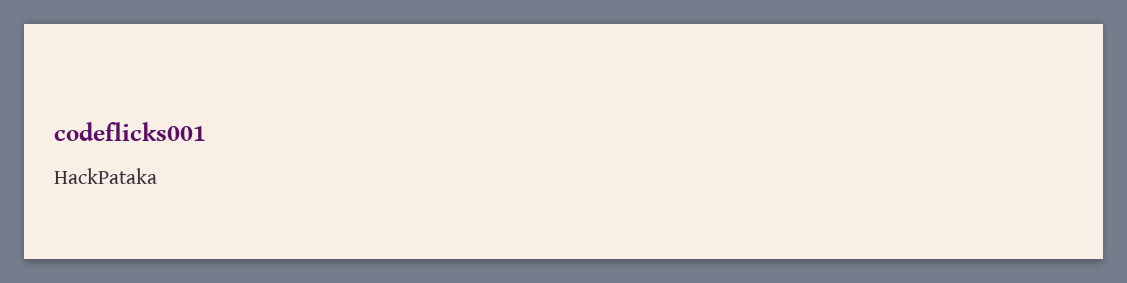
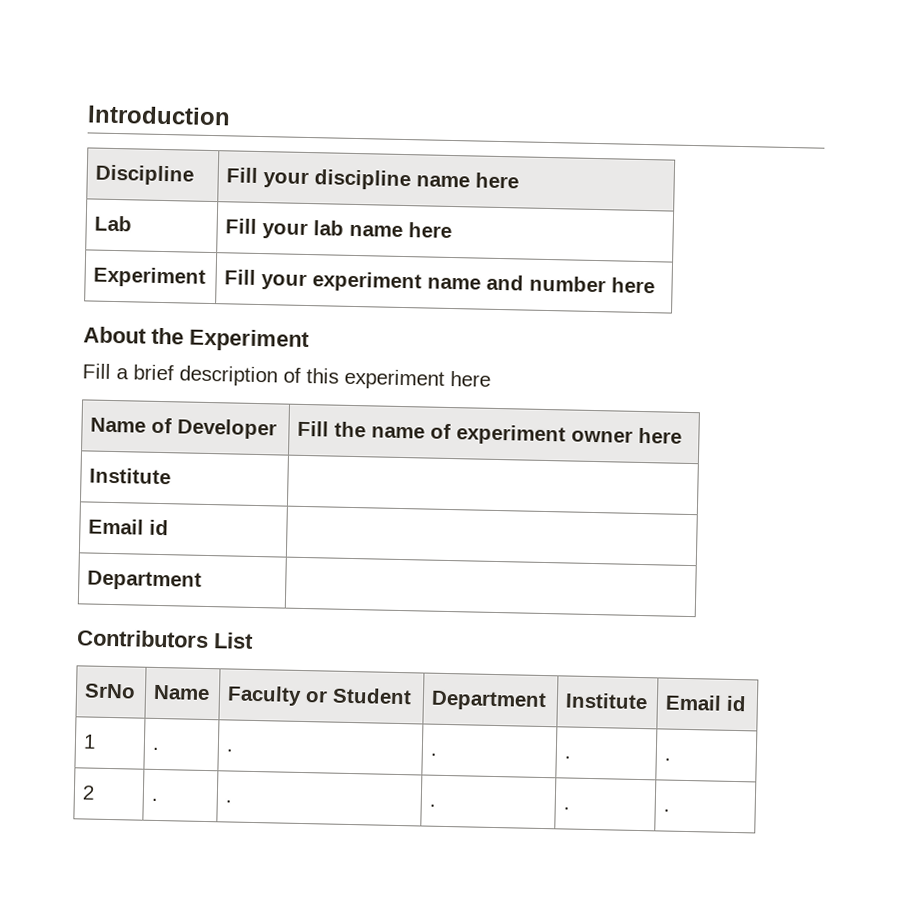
[54,122,206,141] [54,168,157,184] codeflicks001 // HackPataka -> [87,105,231,126] [95,164,195,186] [226,167,520,191] [94,215,133,232] [225,218,453,240] [93,266,207,288] [224,269,656,294] [83,326,310,353] [82,363,491,390] [90,417,278,440] [297,420,683,446] [89,467,172,485] [88,518,170,536] [87,570,203,591] [76,629,254,649] [84,683,137,699] [153,684,211,701] [227,685,413,706] [431,690,548,712] [565,692,649,710] [665,694,748,712] [83,734,97,749] [152,746,160,751] [226,748,234,752] [430,752,438,756] [564,755,572,759] [664,757,672,761] [82,785,96,800] [151,797,159,802] [225,799,233,803] [429,803,437,807] [563,806,571,810] [663,808,671,812] Introduction // Discipline | Fill your discipline name here // Lab | Fill your lab name here // Experiment | Fill your experiment name and number here // About the Experiment // Fill a brief description of this experiment here // Name of Developer | Fill the name of experiment owner here // Institute | // Email id | // Department | // Contributors List // SrNo | Name | Faculty or Student | Department | Institute | Email id // 1 | . | . | . | . | . // 2 | . | . | . | . | .

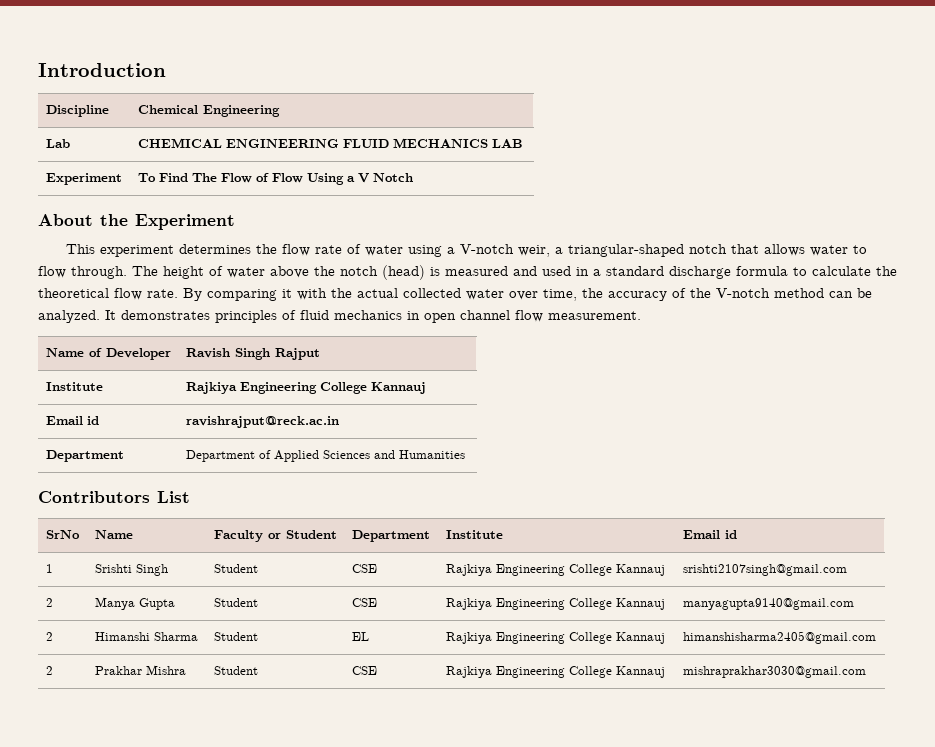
[226,167,520,191] [94,215,133,232] [225,218,453,240] [93,266,207,288] [224,269,656,294] [83,326,310,353] [82,363,491,390] [90,417,278,440] [297,420,683,446] [89,467,172,485] Fill your discipline name here // Lab | Fill your lab name here // Experiment | Fill your experiment name and number here // About the Experiment // Fill a brief description of this experiment here // Name of Developer | Fill the name of experiment owner here // Institute | -> [137,105,280,117] [45,139,70,148] [137,138,523,148] [45,173,122,185] [137,173,413,185] [38,214,235,230] [65,244,867,257] [38,265,897,280] [38,288,872,301] [38,310,641,323] [45,348,171,360] [185,348,320,360] [45,382,103,391] [185,382,426,394] Chemical Engineering // Lab | CHEMICAL ENGINEERING FLUID MECHANICS LAB // Experiment | To Find The Flow of Flow Using a V Notch // About the Experiment // This experiment determines the flow rate of water using a V-notch weir, a triangular-shaped notch that allows water to flow through. The height of water above the notch (head) is measured and used in a standard discharge formula to calculate the theoretical flow rate. By comparing it with the actual collected water over time, the accuracy of the V-notch method can be analyzed. It demonstrates principles of fluid mechanics in open channel flow measurement. // Name of Developer | Ravish Singh Rajput // Institute | Rajkiya Engineering College Kannauj
[87,570,203,591] // Department | -> [185,416,339,428] [45,450,124,462] [185,450,465,462] ravishrajput@reck.ac.in // Department | Department of Applied Sciences and Humanities
[152,746,160,751] [226,748,234,752] [430,752,438,756] [564,755,572,759] [664,757,672,761] [82,785,96,800] [151,797,159,802] [225,799,233,803] [429,803,437,807] [563,806,571,810] [663,808,671,812] . | . | . | . | . // 2 | . | . | . | . | . -> [94,564,168,576] [213,564,258,573] [351,564,377,573] [445,564,665,576] [682,564,847,576] [45,598,53,607] [94,597,175,610] [213,598,258,607] [351,598,377,607] [445,598,665,610] [682,598,854,610] [45,632,53,641] [94,632,198,641] [213,632,258,641] [351,632,369,641] [445,632,665,644] [682,631,876,644] [45,666,53,675] [94,665,186,675] [213,666,258,675] [351,666,377,675] [445,666,665,678] [682,666,866,678] Srishti Singh | Student | CSE | Rajkiya Engineering College Kannauj | srishti2107singh@gmail.com // 2 | Manya Gupta | Student | CSE | Rajkiya Engineering College Kannauj | manyagupta9140@gmail.com // 2 | Himanshi Sharma | Student | EL | Rajkiya Engineering College Kannauj | himanshisharma2405@gmail.com // 2 | Prakhar Mishra | Student | CSE | Rajkiya Engineering College Kannauj | mishraprakhar3030@gmail.com

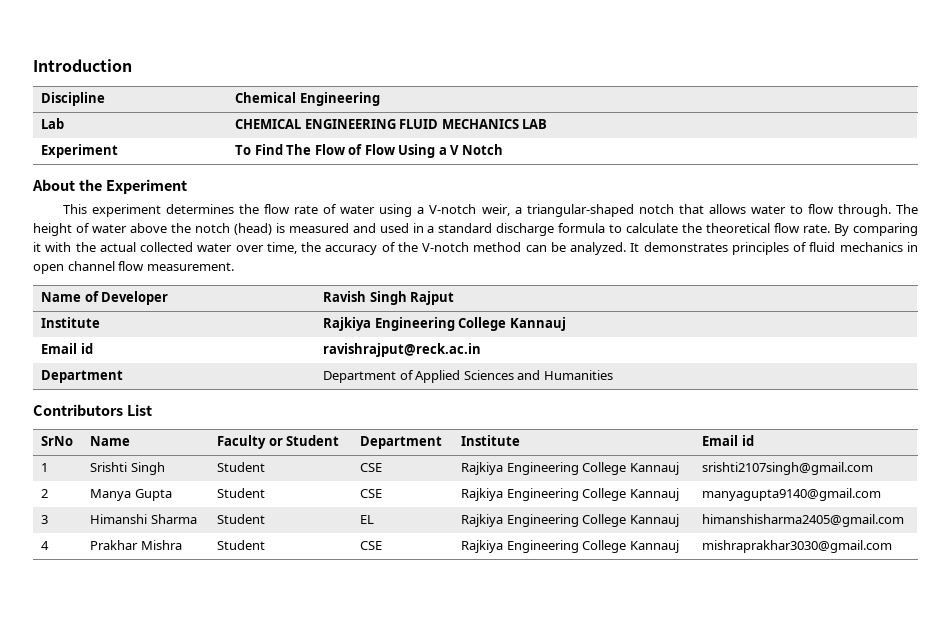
[45,632,53,641] 2 -> [41,515,49,524] 3
[45,666,53,675] 2 -> [41,541,50,550] 4

